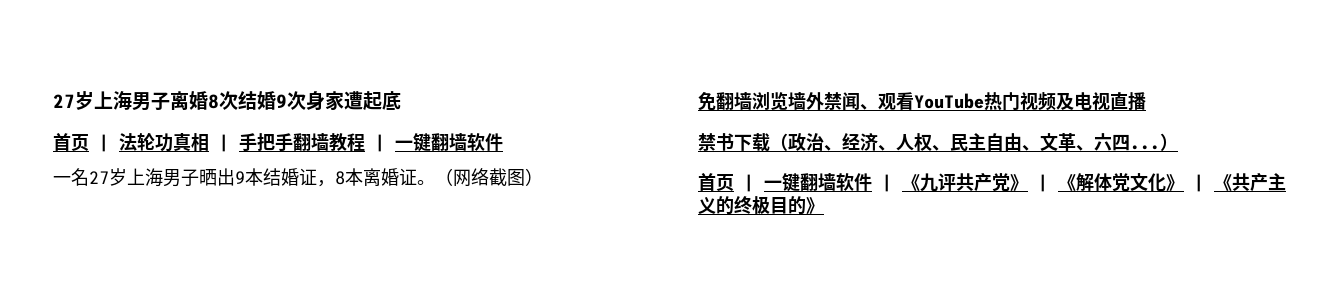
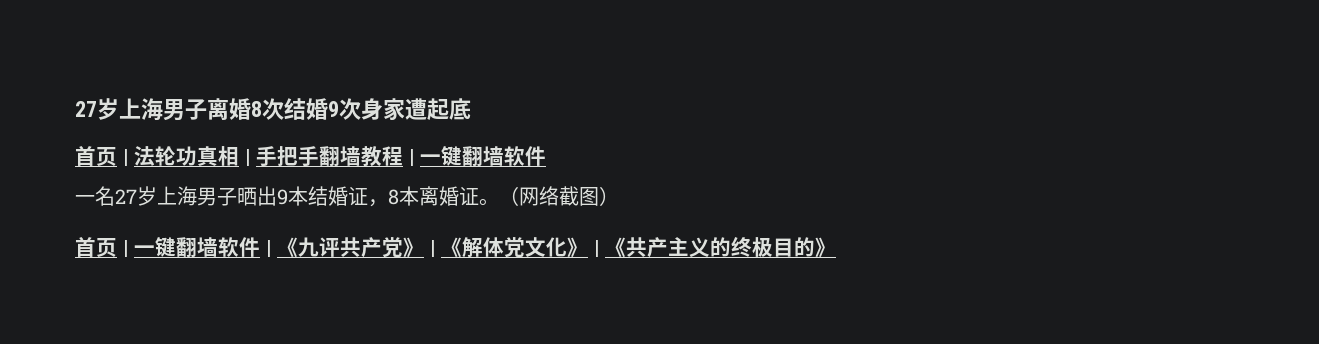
[698,91,1146,111] [698,132,1178,152] // 免翻墙浏览墙外禁闻、观看YouTube热门视频及电视直播 // 禁书下载（政治、经济、人权、民主自由、文革、六四...） -> (619, 196) none

